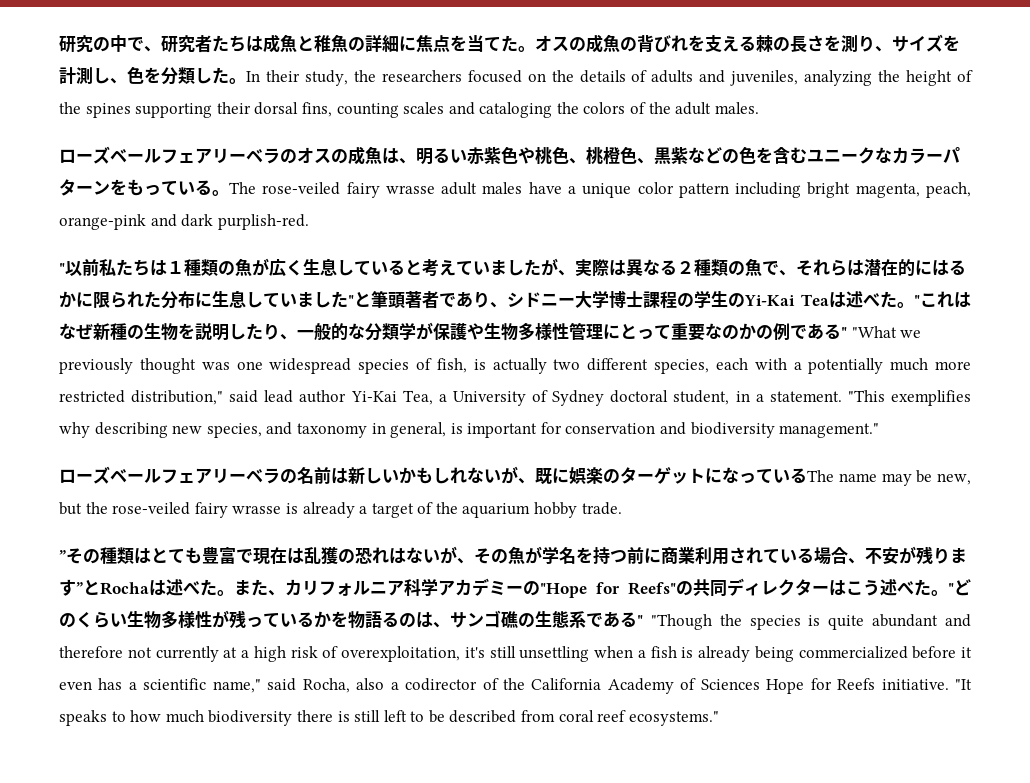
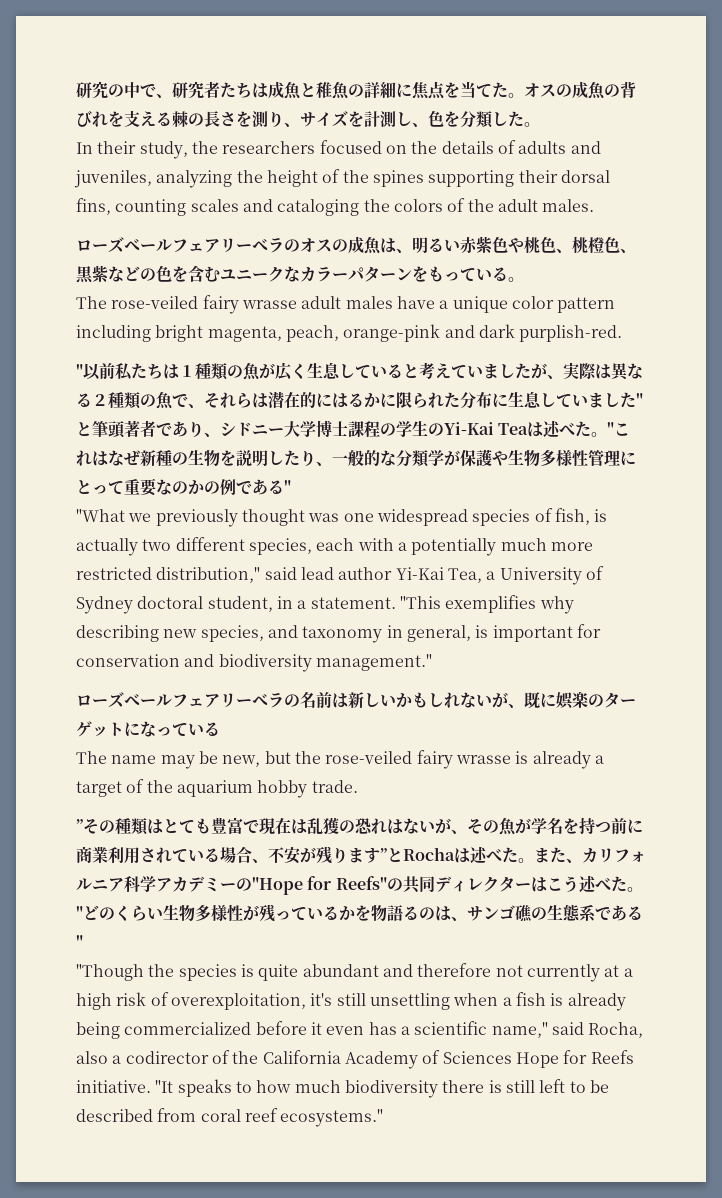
(246, 81) none -> (540, 124) //
(229, 193) none -> (524, 279) //
(847, 332) none -> (291, 486) //
(807, 475) none -> (220, 729) //
(643, 620) none -> (83, 941) //

